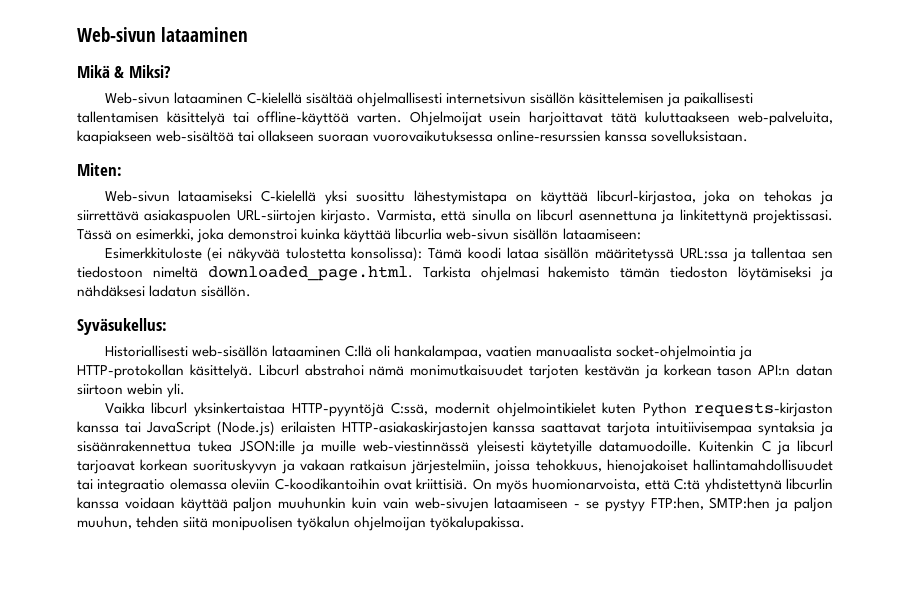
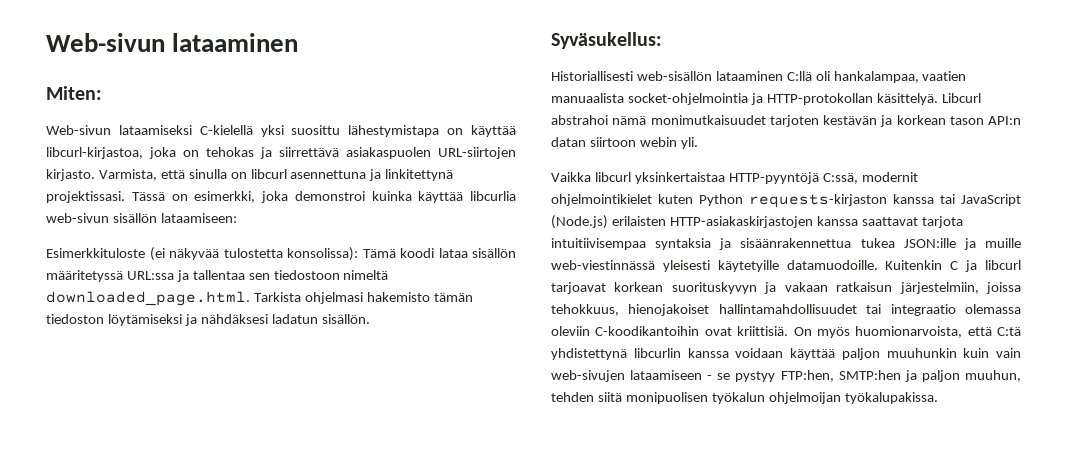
[77,27,249,42] [77,65,171,78] [104,92,754,107] [77,111,833,126] [77,130,749,145] Web-sivun lataaminen // Mikä & Miksi? // Web-sivun lataaminen C-kielellä sisältää ohjelmallisesti internetsivun sisällön käsittelemisen ja paikallisesti tallentamisen käsittelyä tai offline-käyttöä varten. Ohjelmoijat usein harjoittavat tätä kuluttaakseen web-palveluita, kaapiakseen web-sisältöä tai ollakseen suoraan vuorovaikutuksessa online-resurssien kanssa sovelluksistaan. -> [46,33,299,52] Web-sivun lataaminen

